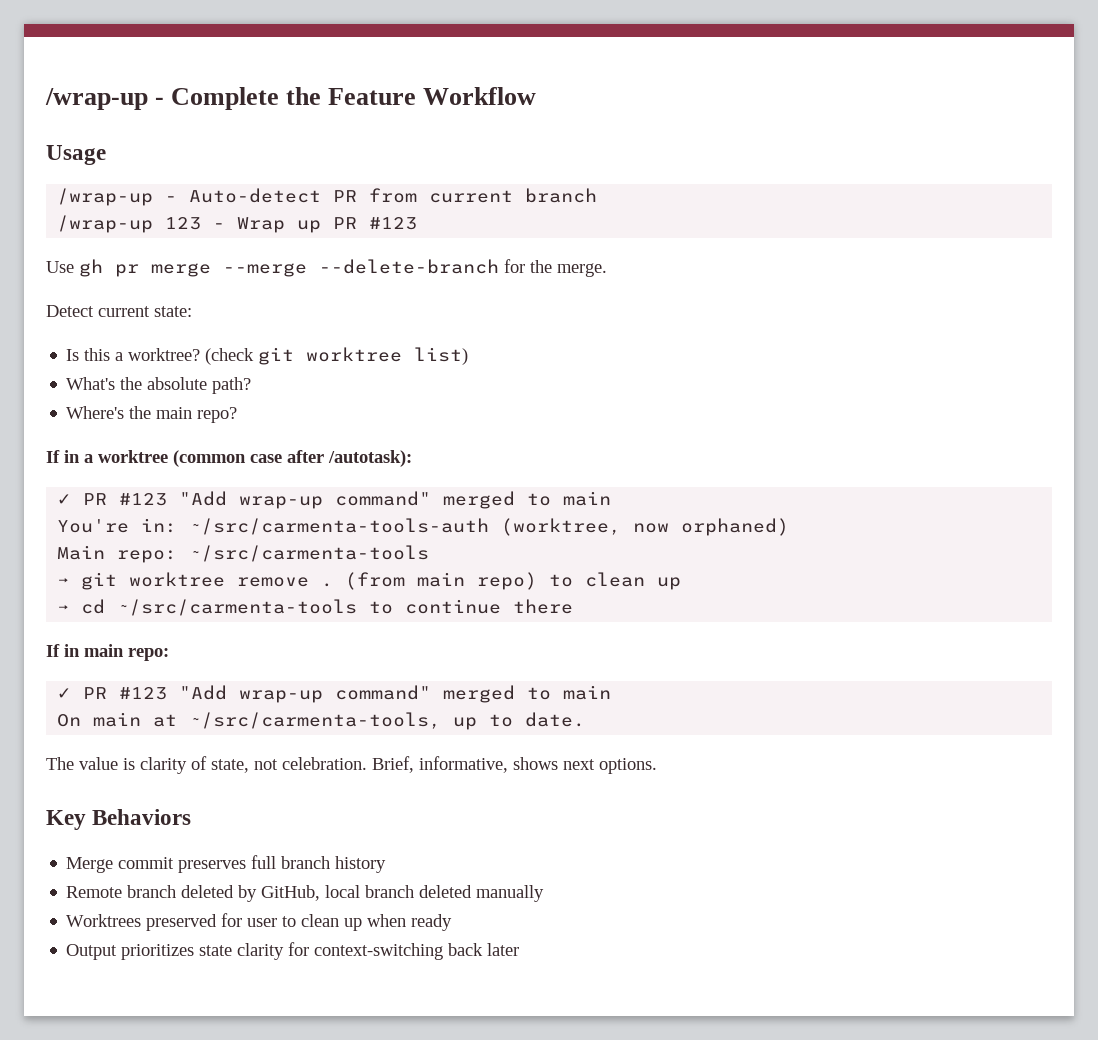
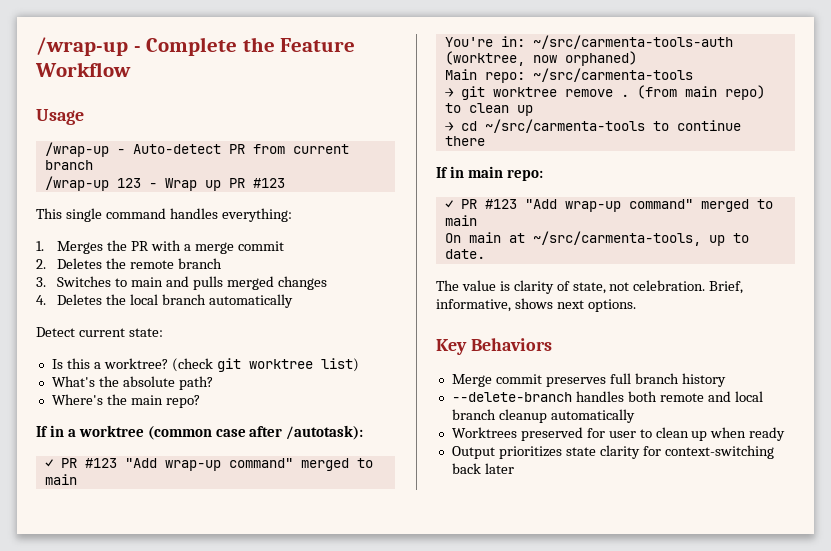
[46,259,607,277] Use gh pr merge --merge --delete-branch for the merge. -> [36,208,292,222] [36,240,284,254] [36,258,223,269] [36,276,327,290] [36,294,294,308] This single command handles everything: // 1. Merges the PR with a merge commit // 2. Deletes the remote branch // 3. Switches to main and pulls merged changes // 4. Deletes the local branch automatically
[66,885,545,902] Remote branch deleted by GitHub, local branch deleted manually -> [451,391,763,402] [451,409,635,423] --delete-branch handles both remote and local branch cleanup automatically

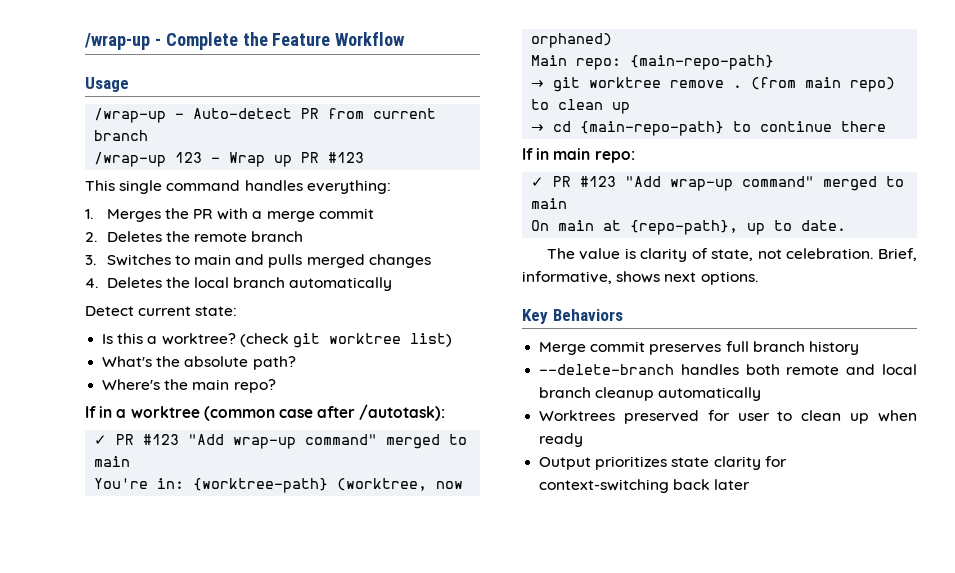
[532,35,733,49] ~/src/carmenta-tools-auth -> [193,478,329,493] {worktree-path}
[532,68,693,82] ~/src/carmenta-tools -> [630,55,775,70] {main-repo-path}
[484,119,645,133] ~/src/carmenta-tools -> [580,121,725,136] {main-repo-path}
[532,231,701,246] ~/src/carmenta-tools, -> [630,220,739,235] {repo-path},

